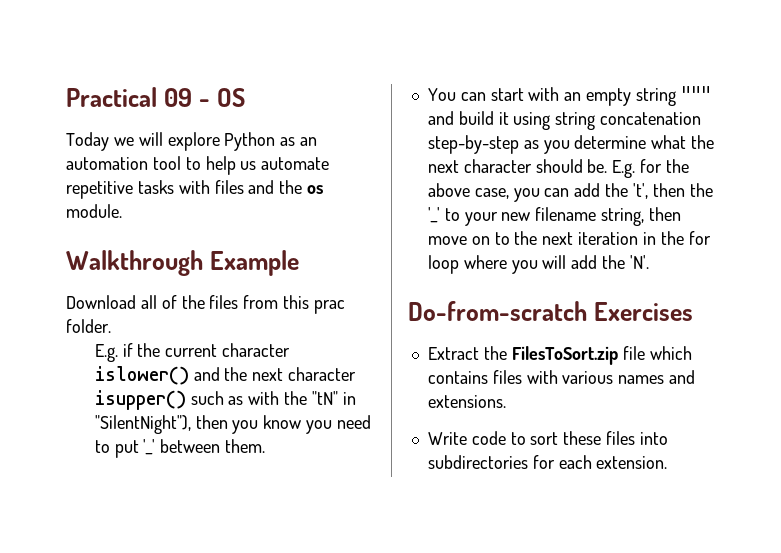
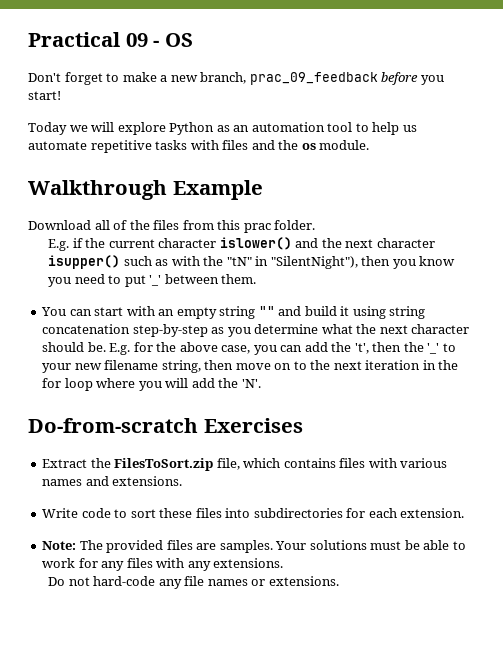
(245, 97) none -> [28,72,444,85] [28,91,61,100] // Don't forget to make a new branch, prac_09_feedback before you start!
[680,86,711,101] """ -> [258,306,275,316] ""
[623,346,646,360] file -> [216,458,240,470] file,
(668, 462) none -> [42,540,466,553] [42,558,284,571] [48,576,339,589] // Note: The provided files are samples. Your solutions must be able to work for any files with any extensions. // Do not hard-code any file names or extensions.

